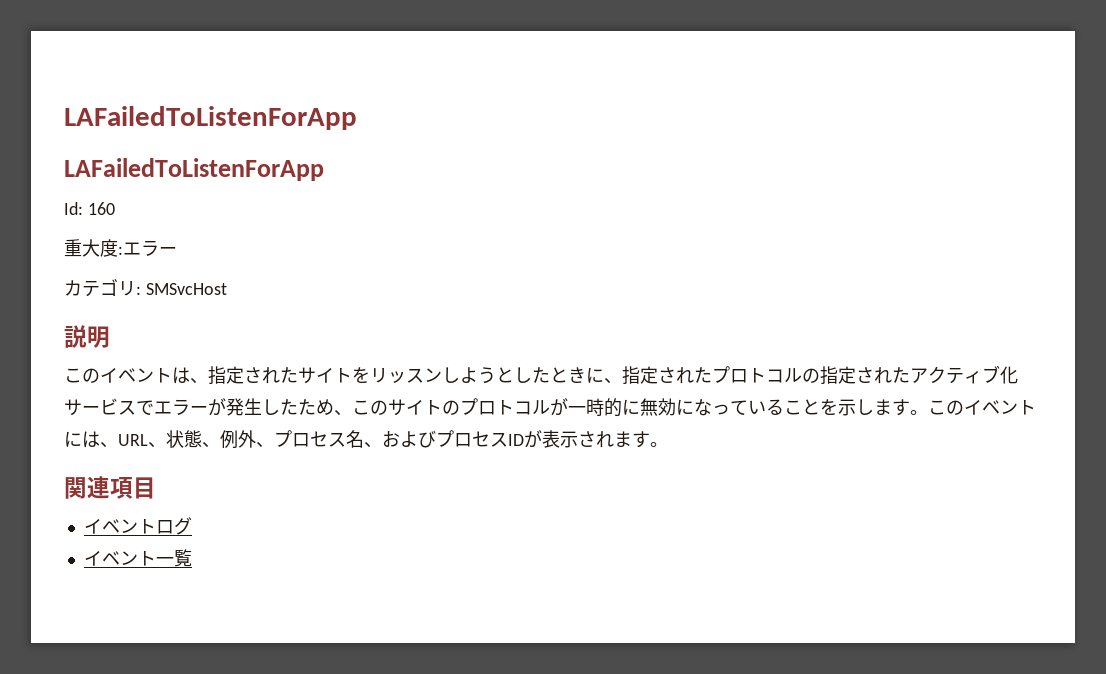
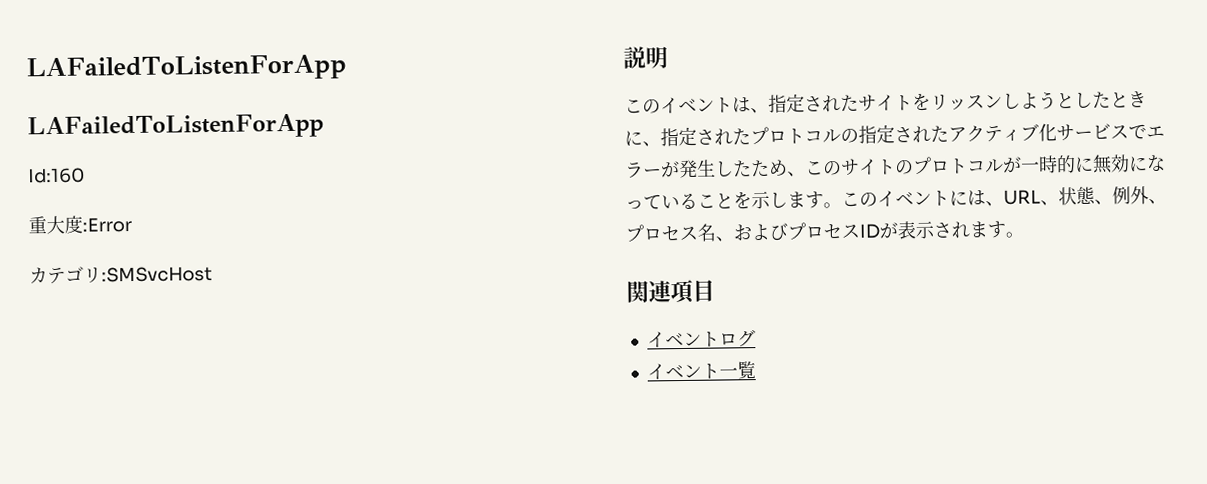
[64,202,115,215] Id: 160 -> [28,167,85,184] Id:160
[118,240,177,257] :エラー -> [82,217,132,233] :Error
[136,283,227,295] : SMSvcHost -> [101,265,213,283] :SMSvcHost

